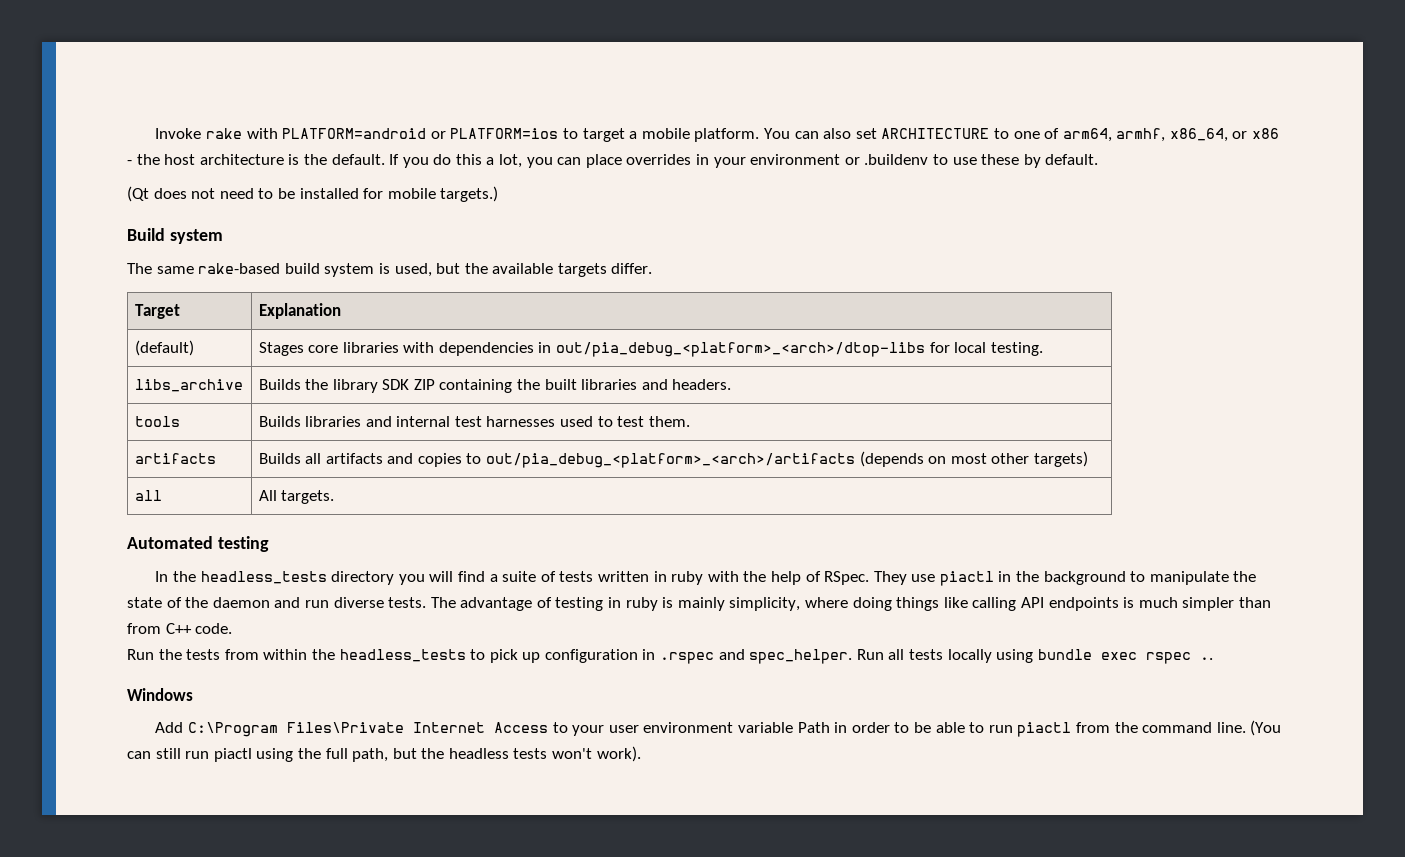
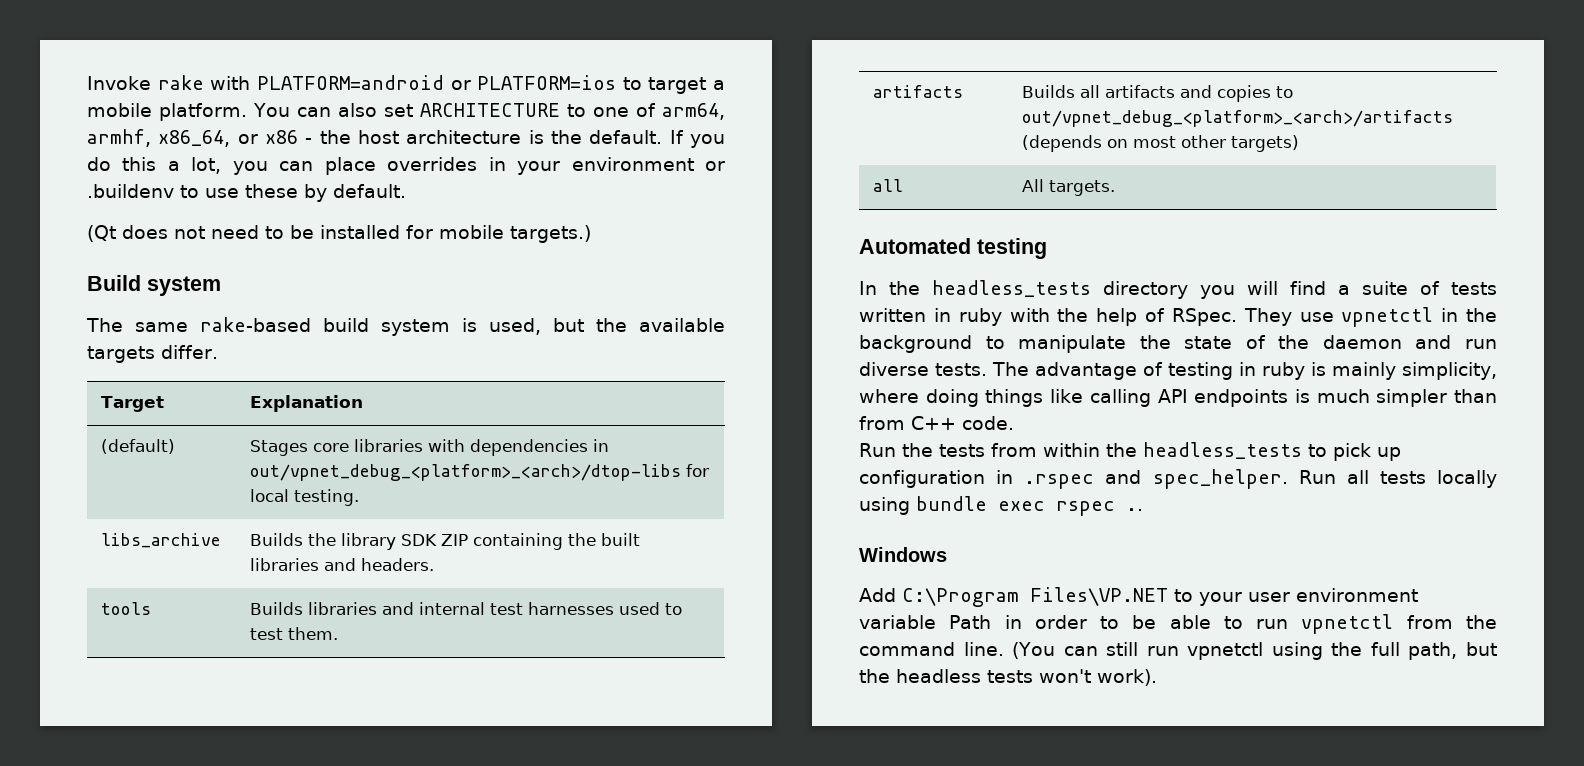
[556,342,926,357] out/pia_debug_<platform>_<arch>/dtop-libs -> [250,464,682,481] out/vpnet_debug_<platform>_<arch>/dtop-libs
[486,453,856,468] out/pia_debug_<platform>_<arch>/artifacts -> [1022,110,1454,127] out/vpnet_debug_<platform>_<arch>/artifacts
[939,571,994,586] piactl -> [1341,307,1434,327] vpnetctl
[287,722,549,733] Files\Private Internet Access -> [1030,587,1168,606] Files\VP.NET
[1017,722,1072,737] piactl -> [1301,614,1394,634] vpnetctl
[213,748,252,762] piactl -> [1187,642,1264,660] vpnetctl

